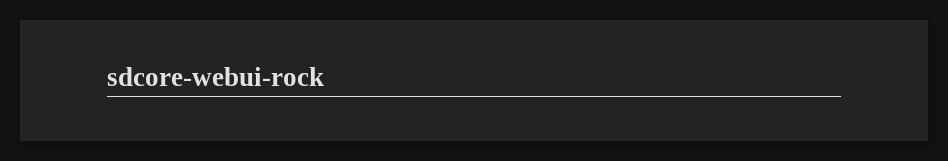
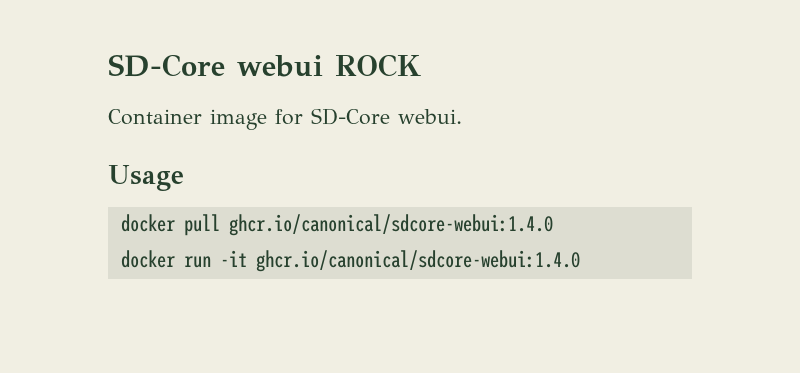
[107,67,324,86] sdcore-webui-rock -> [108,54,422,77] [108,108,462,130] [108,165,184,191] [120,214,553,236] [120,250,580,272] SD-Core webui ROCK // Container image for SD-Core webui. // Usage // docker pull ghcr.io/canonical/sdcore-webui:1.4.0 // docker run -it ghcr.io/canonical/sdcore-webui:1.4.0

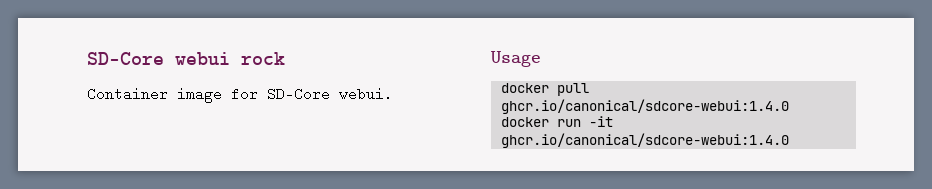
[334,54,422,77] ROCK -> [241,52,285,65] rock

